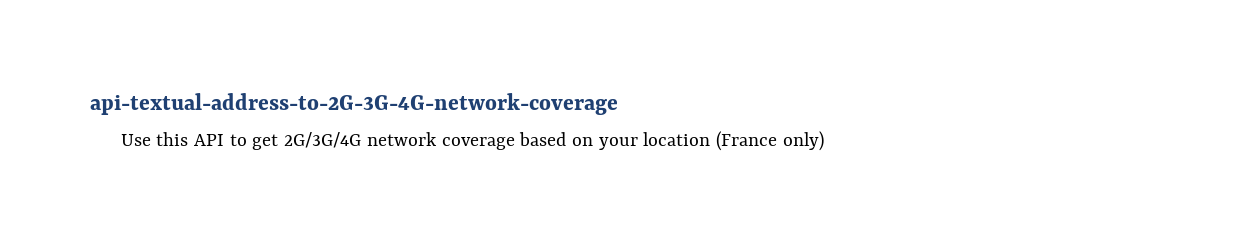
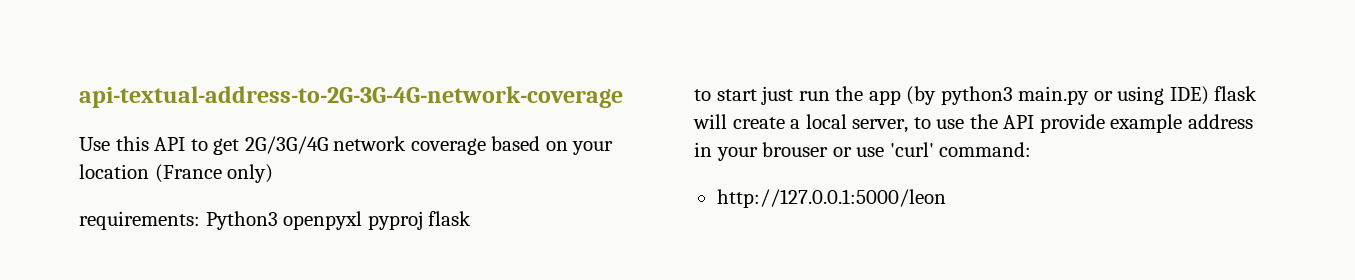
(824, 141) none -> [79,211,472,230] [694,86,1258,105] [693,114,1253,133] [694,142,1032,161] [716,189,946,208] // requirements: Python3 openpyxl pyproj flask // to start just run the app (by python3 main.py or using IDE) flask will create a local server, to use the API provide example address in your brouser or use 'curl' command: // http://127.0.0.1:5000/leon

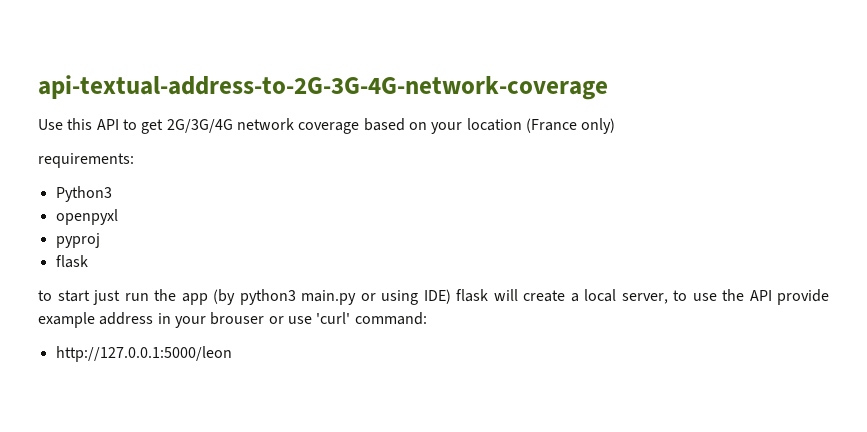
(200, 220) none -> (134, 160) //
(278, 220) none -> (112, 194) //
(363, 220) none -> (118, 217) //
(423, 220) none -> (100, 240) //

